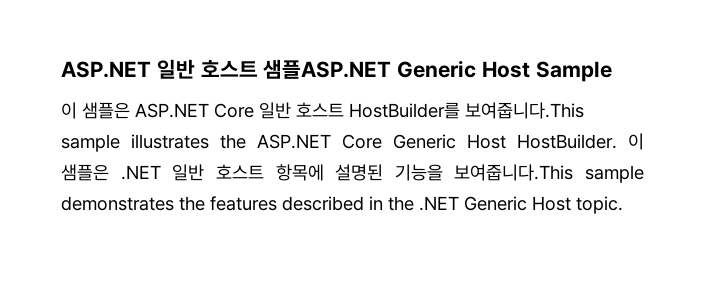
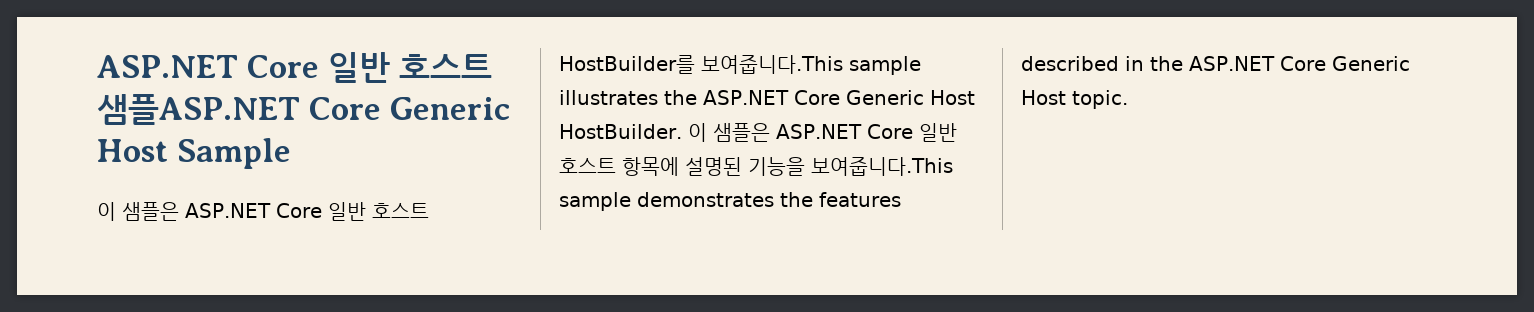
[61,61,151,78] ASP.NET -> [97,55,319,78] ASP.NET Core
(392, 69) none -> [308,97,381,120] Core
[120,165,161,180] .NET -> [775,124,913,139] ASP.NET Core
[419,196,459,211] .NET -> [1189,56,1326,71] ASP.NET Core

